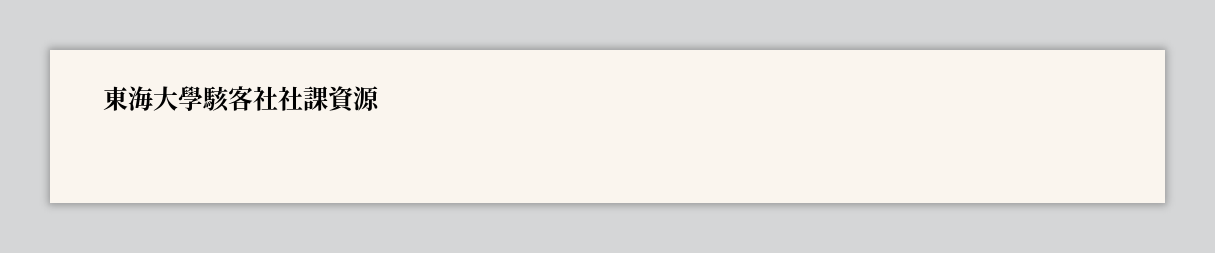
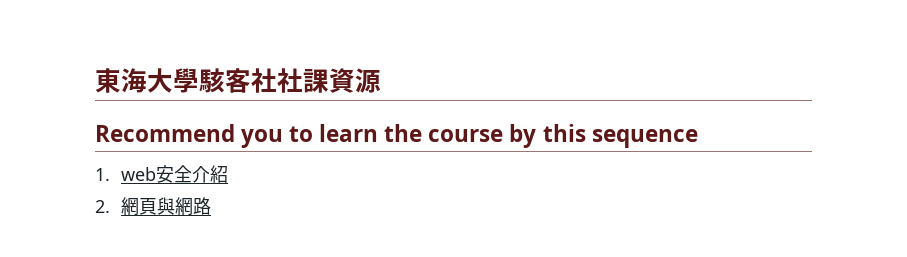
(380, 98) none -> [95,124,698,148] [95,165,229,183] [95,197,212,216] // Recommend you to learn the course by this sequence // 1. web安全介紹 // 2.網頁與網路

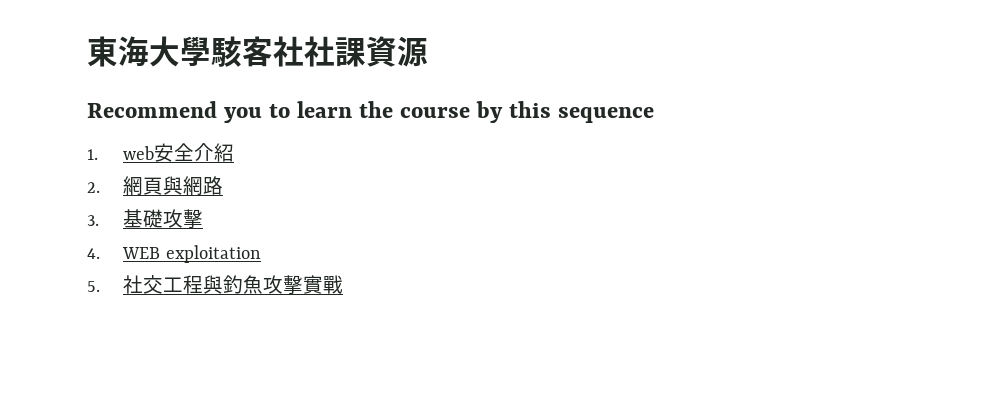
(212, 206) none -> [87,209,204,229] [87,245,261,263] [87,275,344,295] // 3.基礎攻擊 // 4. WEB exploitation // 5.社交工程與釣魚攻擊實戰

